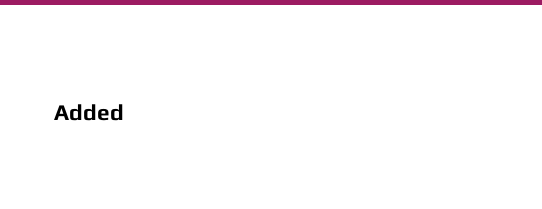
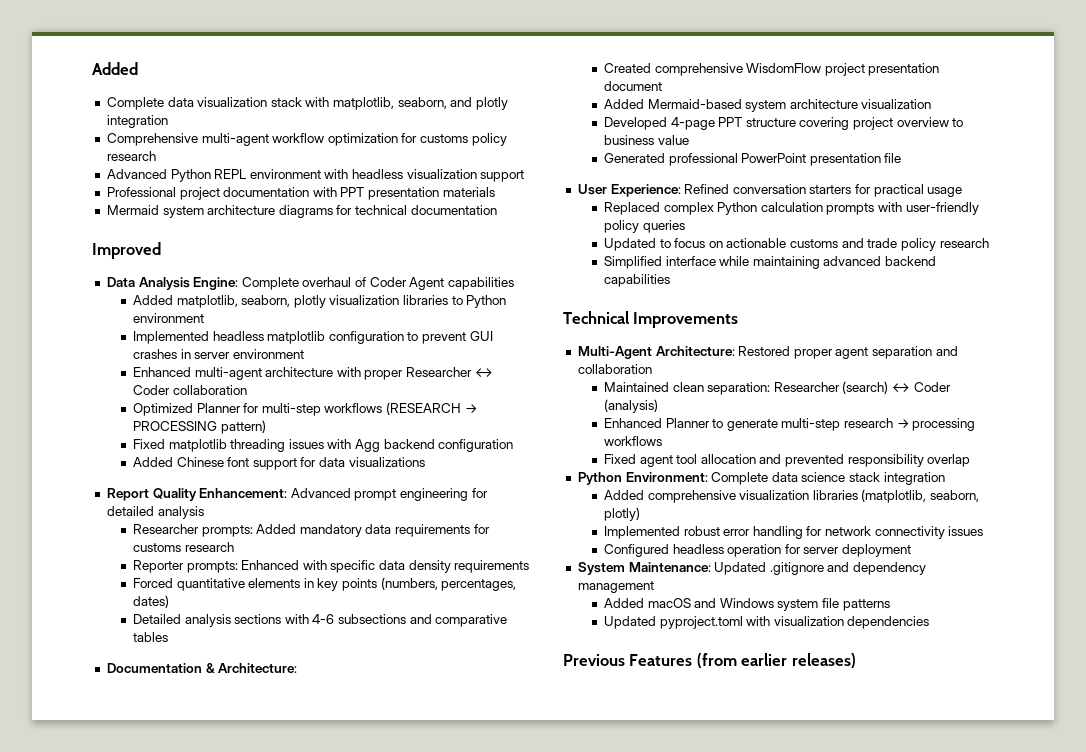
[54,104,124,121] Added -> [92,62,138,75] [106,97,509,110] [106,115,168,128] [106,133,507,146] [106,151,156,161] [106,169,525,182] [106,187,495,200] [106,205,497,218] [92,242,161,259] [106,277,515,290] [132,295,507,308] [132,313,204,323] [132,331,493,344] [132,349,304,359] [132,367,493,380] [132,385,247,395] [132,402,477,416] [132,420,266,434] [132,439,514,452] [132,457,425,470] [106,488,488,501] [106,506,204,519] [132,524,490,537] [132,542,234,552] [132,560,530,573] [132,577,517,591] [132,595,169,608] [132,614,508,627] [132,632,168,642] [106,663,298,673] [603,63,940,76] [603,81,662,91] [603,99,932,112] [603,117,964,130] [603,135,689,145] [603,153,902,166] [577,184,963,197] [603,202,979,215] [603,220,685,233] [603,238,989,251] [603,256,937,269] [603,274,670,287] [563,311,739,328] [577,346,958,359] [577,364,652,374] [603,381,951,395] [603,399,658,413] [603,418,976,431] [603,436,662,446] [603,454,971,467] [577,472,945,485] [603,489,980,503] [603,507,640,521] [603,526,984,539] [603,544,912,557] [577,562,927,575] [577,581,654,593] [603,598,890,611] [603,616,930,629] [563,653,856,668] Added // Complete data visualization stack with matplotlib, seaborn, and plotly integration // Comprehensive multi-agent workflow optimization for customs policy research // Advanced Python REPL environment with headless visualization support // Professional project documentation with PPT presentation materials // Mermaid system architecture diagrams for technical documentation // Improved // Data Analysis Engine: Complete overhaul of Coder Agent capabilities // Added matplotlib, seaborn, plotly visualization libraries to Python environment // Implemented headless matplotlib configuration to prevent GUI crashes in server environment // Enhanced multi-agent architecture with proper Researcher ↔ Coder collaboration // Optimized Planner for multi-step workflows (RESEARCH → PROCESSING pattern) // Fixed matplotlib threading issues with Agg backend configuration // Added Chinese font support for data visualizations // Report Quality Enhancement: Advanced prompt engineering for detailed analysis // Researcher prompts: Added mandatory data requirements for customs research // Reporter prompts: Enhanced with specific data density requirements // Forced quantitative elements in key points (numbers, percentages, dates) // Detailed analysis sections with 4-6 subsections and comparative tables // Documentation & Architecture: // Created comprehensive WisdomFlow project presentation document // Added Mermaid-based system architecture visualization // Developed 4-page PPT structure covering project overview to business value // Generated professional PowerPoint presentation file // User Experience: Refined conversation starters for practical usage // Replaced complex Python calculation prompts with user-friendly policy queries // Updated to focus on actionable customs and trade policy research // Simplified interface while maintaining advanced backend capabilities // Technical Improvements // Multi-Agent Architecture: Restored proper agent separation and collaboration // Maintained clean separation: Researcher (search) ↔ Coder (analysis) // Enhanced Planner to generate multi-step research → processing workflows // Fixed agent tool allocation and prevented responsibility overlap // Python Environment: Complete data science stack integration // Added comprehensive visualization libraries (matplotlib, seaborn, plotly) // Implemented robust error handling for network connectivity issues // Configured headless operation for server deployment // System Maintenance: Updated .gitignore and dependency management // Added macOS and Windows system file patterns // Updated pyproject.toml with visualization dependencies // Previous Features (from earlier releases)

